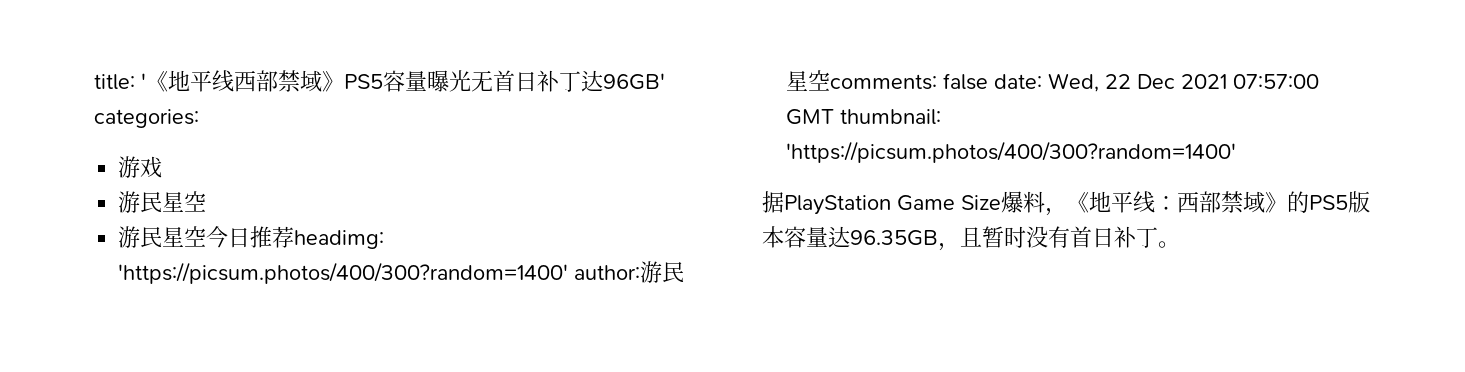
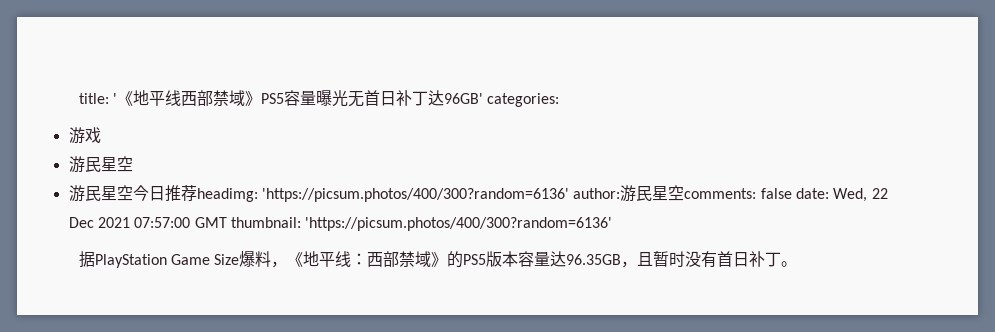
[118,262,569,284] 'https://picsum.photos/400/300?random=1400' -> [261,188,569,202] 'https://picsum.photos/400/300?random=6136'
[786,141,1237,163] 'https://picsum.photos/400/300?random=1400' -> [305,217,613,231] 'https://picsum.photos/400/300?random=6136'

